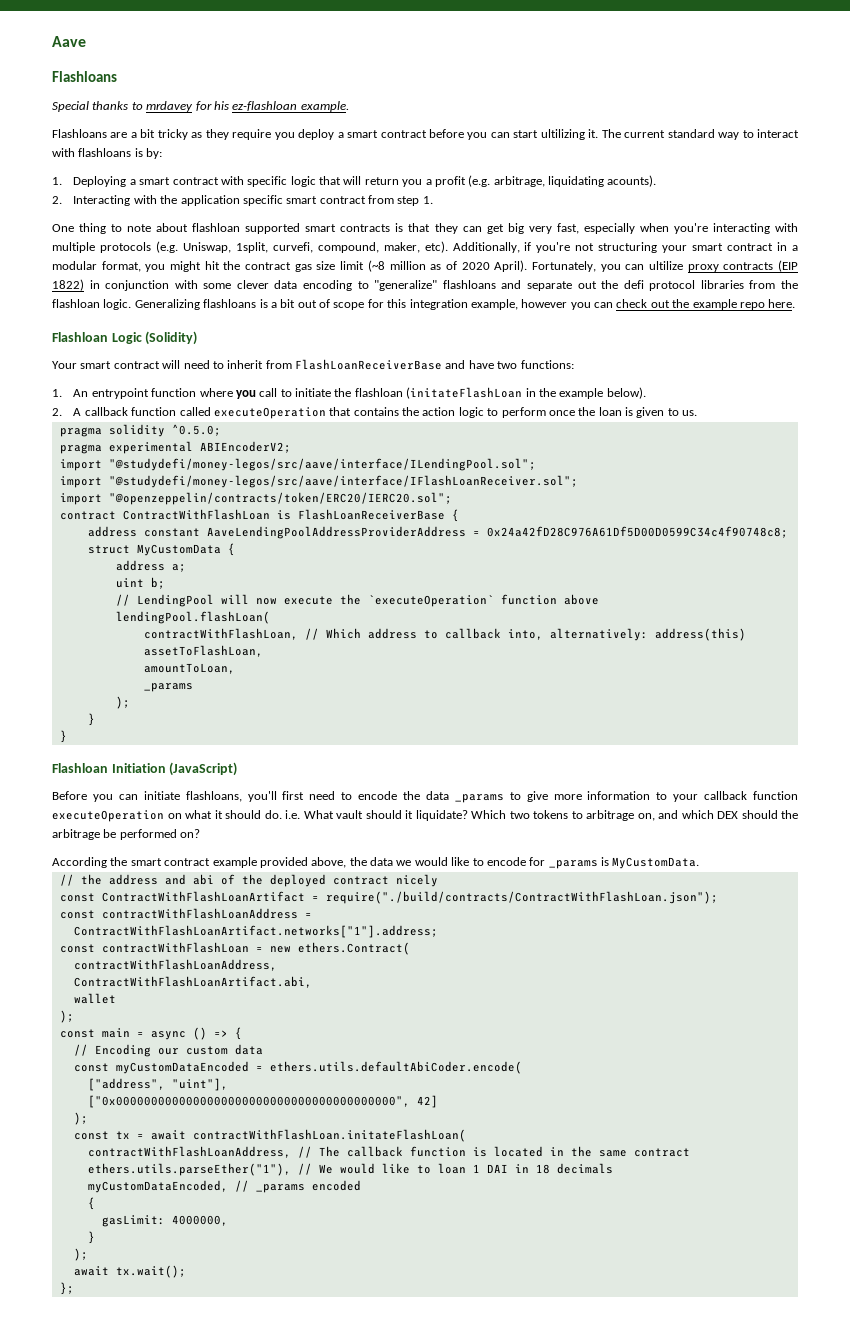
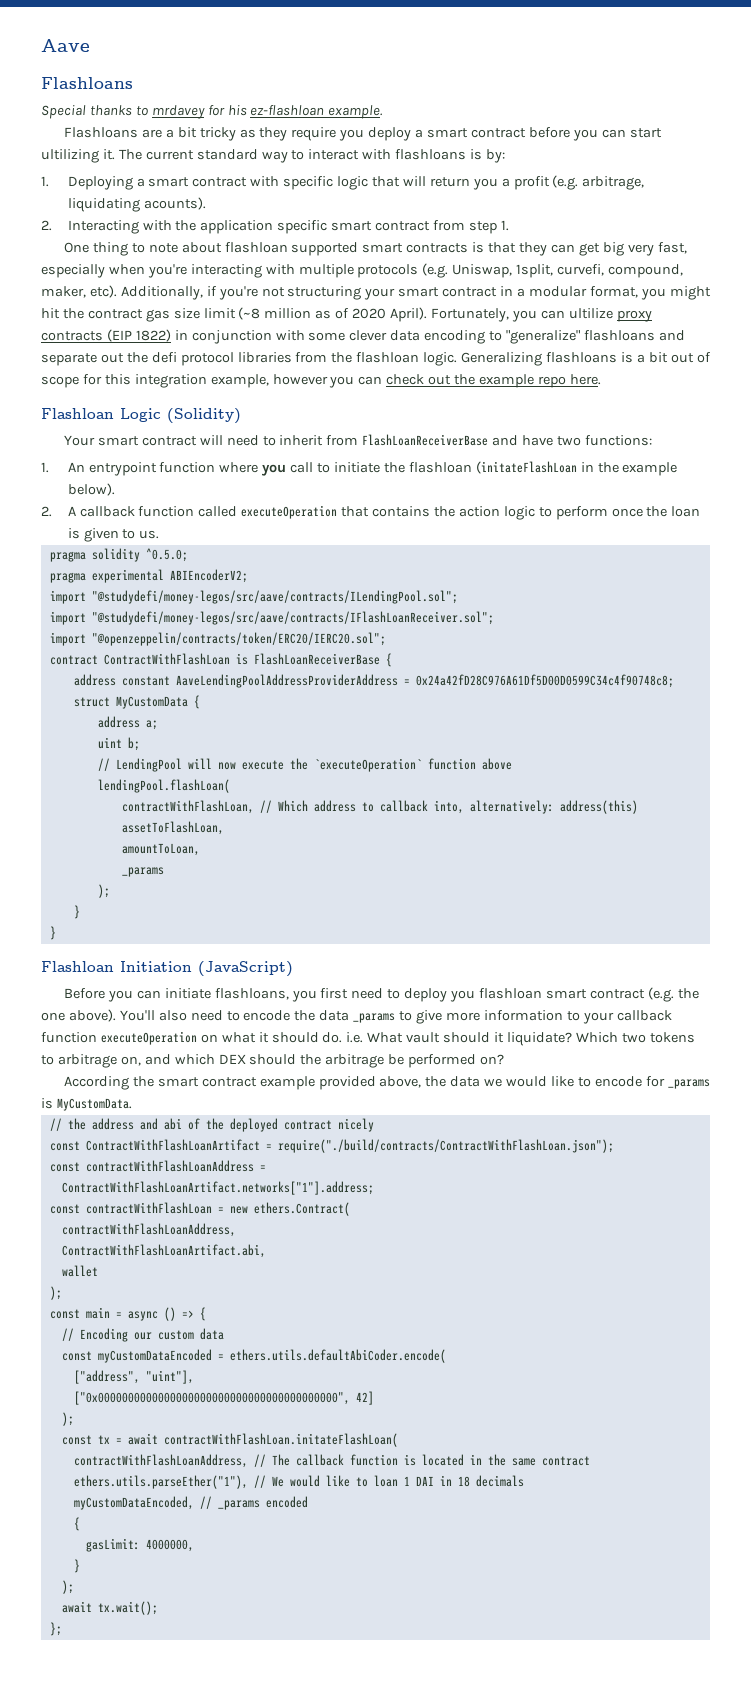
[108,458,536,471] [59,475,578,488] "@studydefi/money-legos/src/aave/interface/ILendingPool.sol"; // import "@studydefi/money-legos/src/aave/interface/IFlashLoanReceiver.sol"; -> [91,590,458,604] [49,611,494,625] "@studydefi/money-legos/src/aave/contracts/ILendingPool.sol"; // import "@studydefi/money-legos/src/aave/contracts/IFlashLoanReceiver.sol";
[247,791,277,802] you'll -> [291,990,317,1002] you
(353, 796) none -> [404,987,699,1002] [41,1009,240,1022] deploy you flashloan smart contract (e.g. the one above). You'll also need to

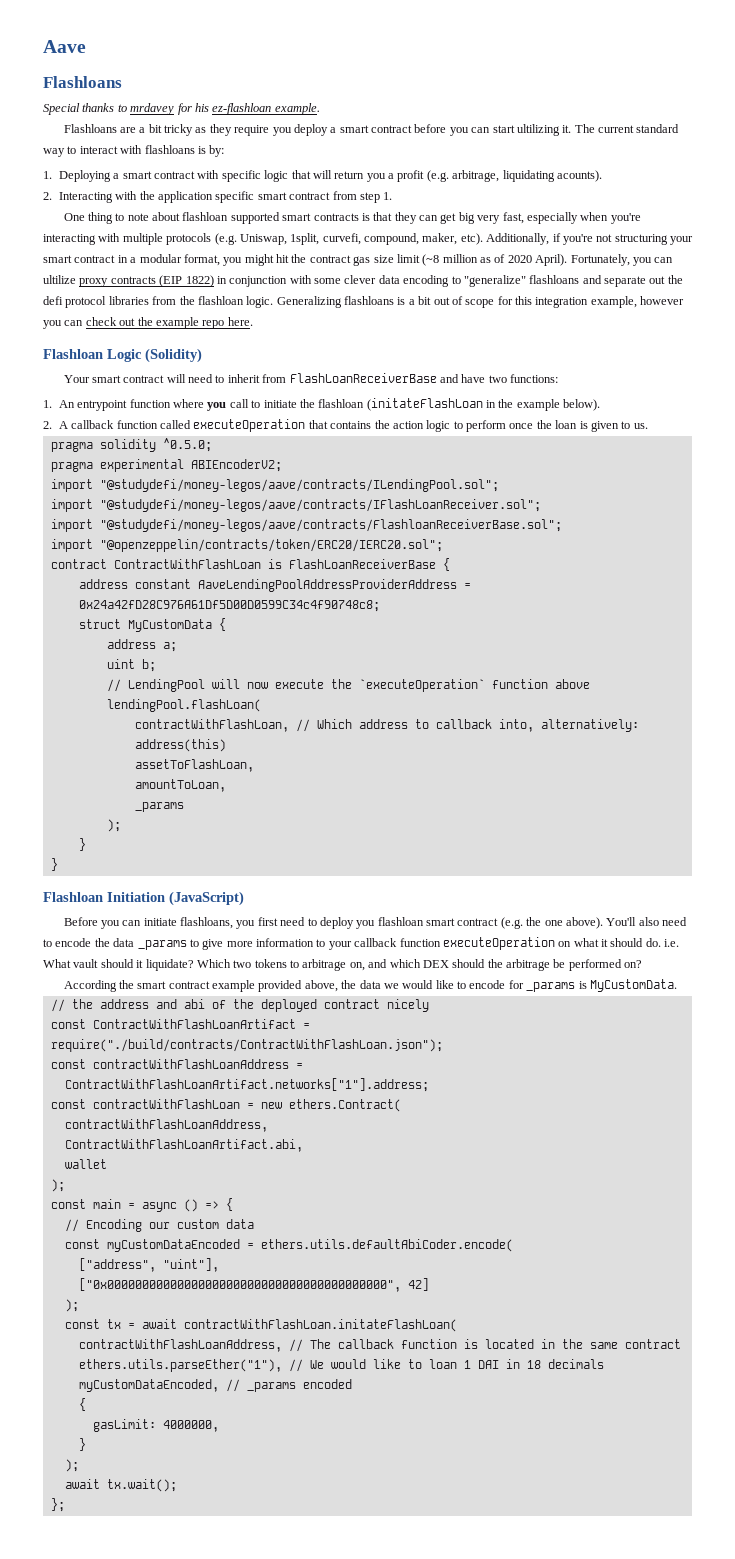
[91,590,458,604] [49,611,494,625] "@studydefi/money-legos/src/aave/contracts/ILendingPool.sol"; // import "@studydefi/money-legos/src/aave/contracts/IFlashLoanReceiver.sol"; -> [99,479,499,492] [50,499,541,512] [50,519,562,532] "@studydefi/money-legos/aave/contracts/ILendingPool.sol"; // import "@studydefi/money-legos/aave/contracts/IFlashLoanReceiver.sol"; // import "@studydefi/money-legos/aave/contracts/FlashloanReceiverBase.sol";

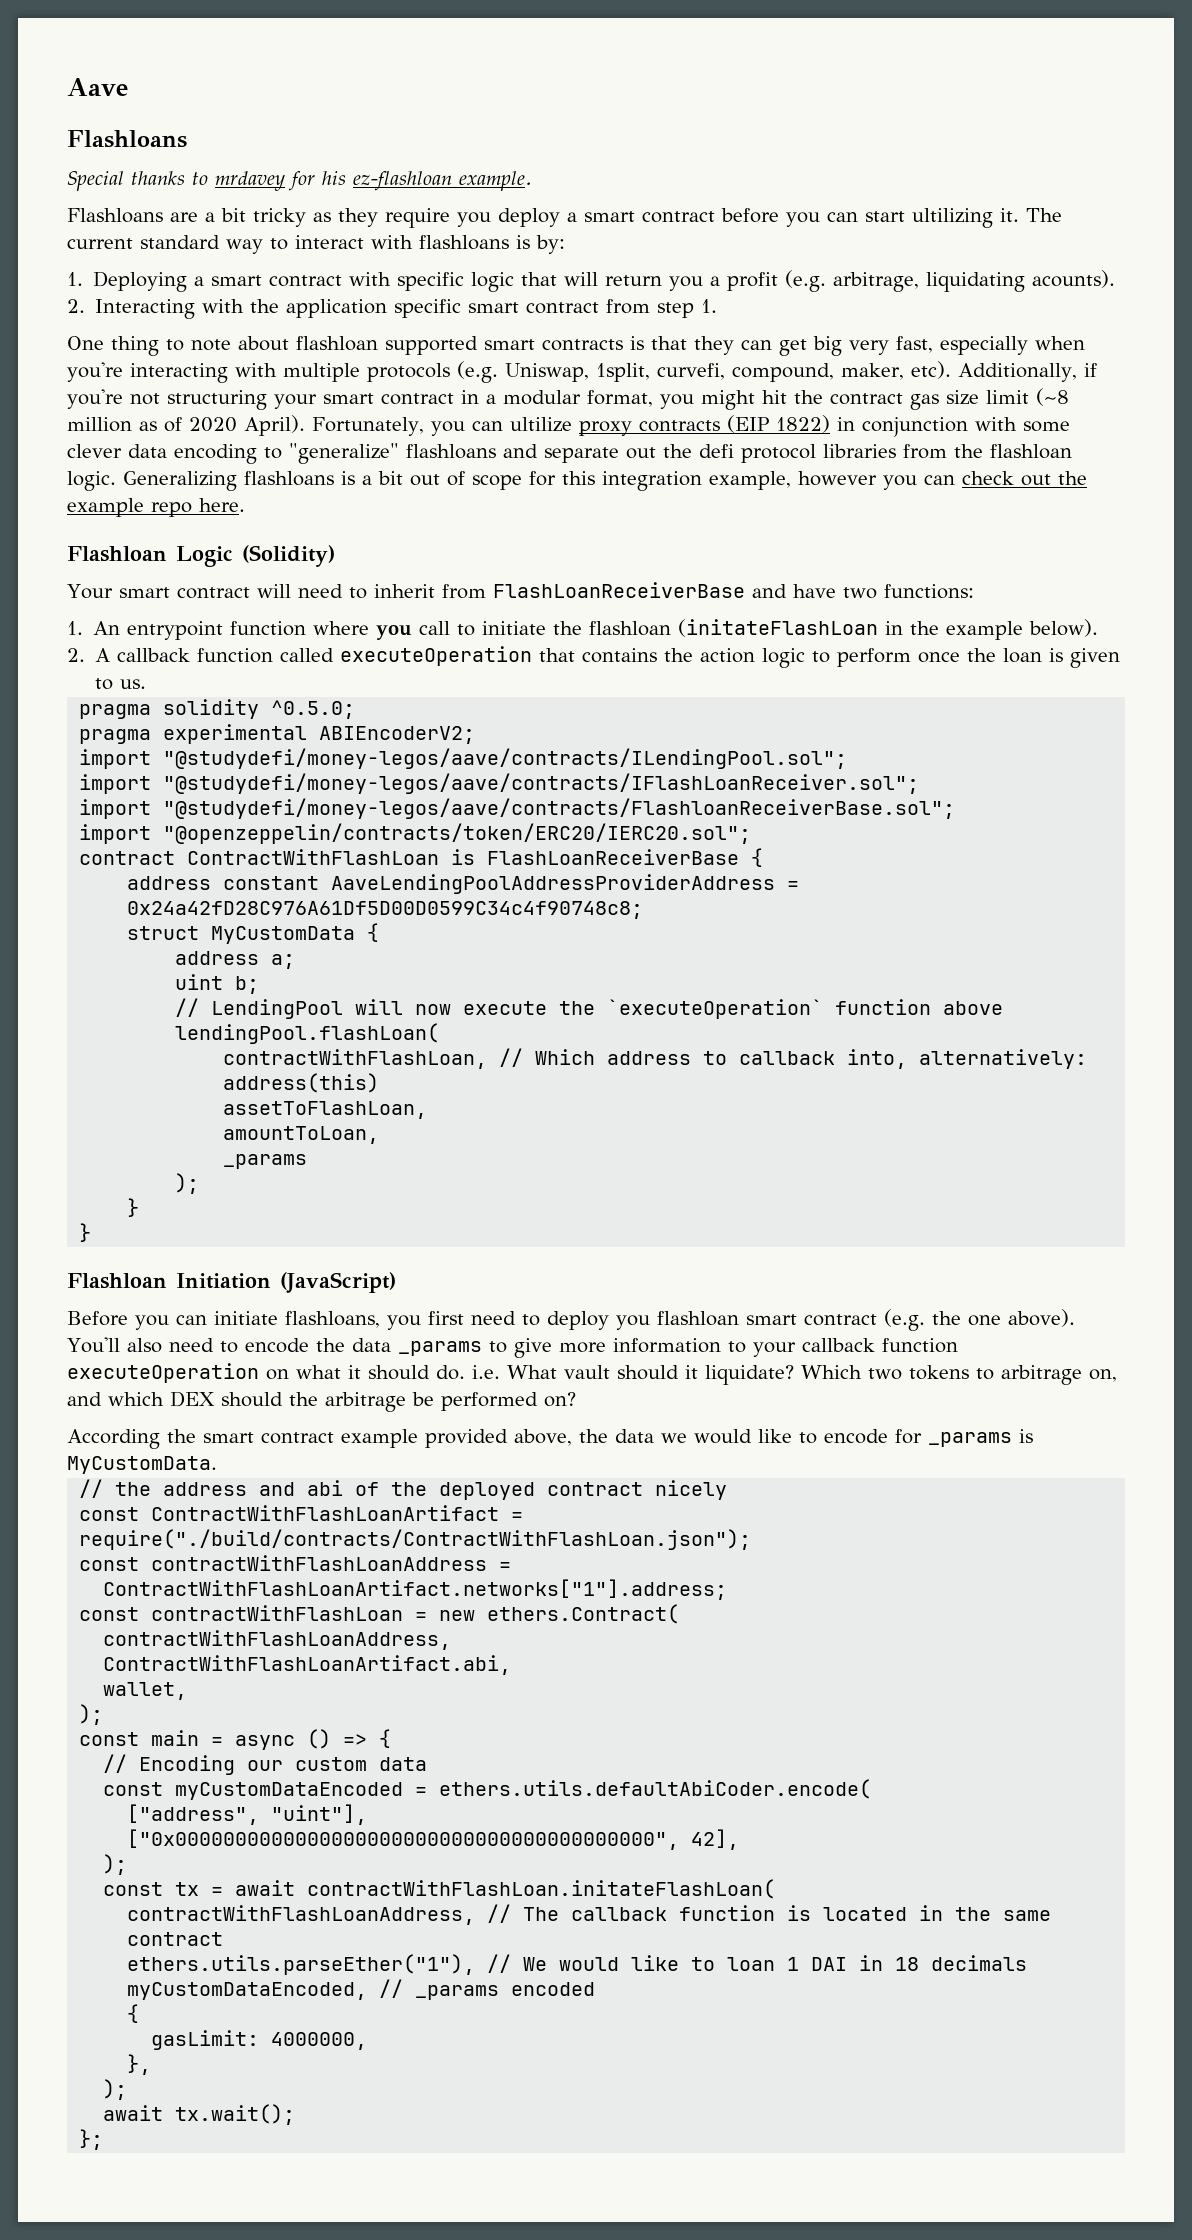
[64,1159,107,1169] wallet -> [103,1682,188,1700] wallet,
[407,1278,429,1291] 42] -> [691,1829,740,1850] 42],
[78,1438,86,1451] } -> [127,2054,152,2075] },

